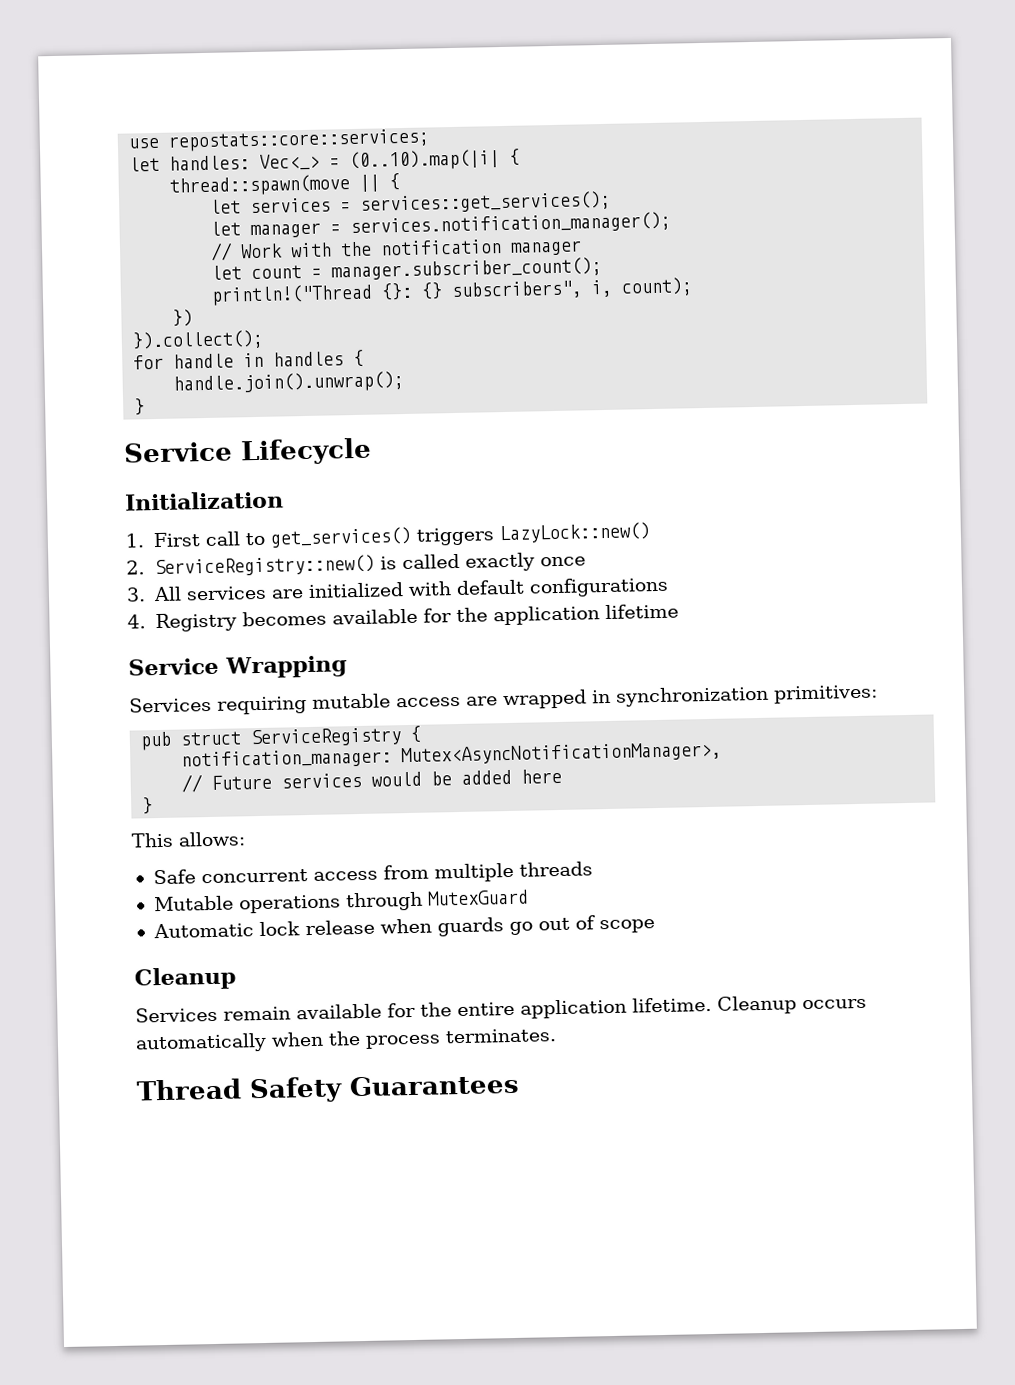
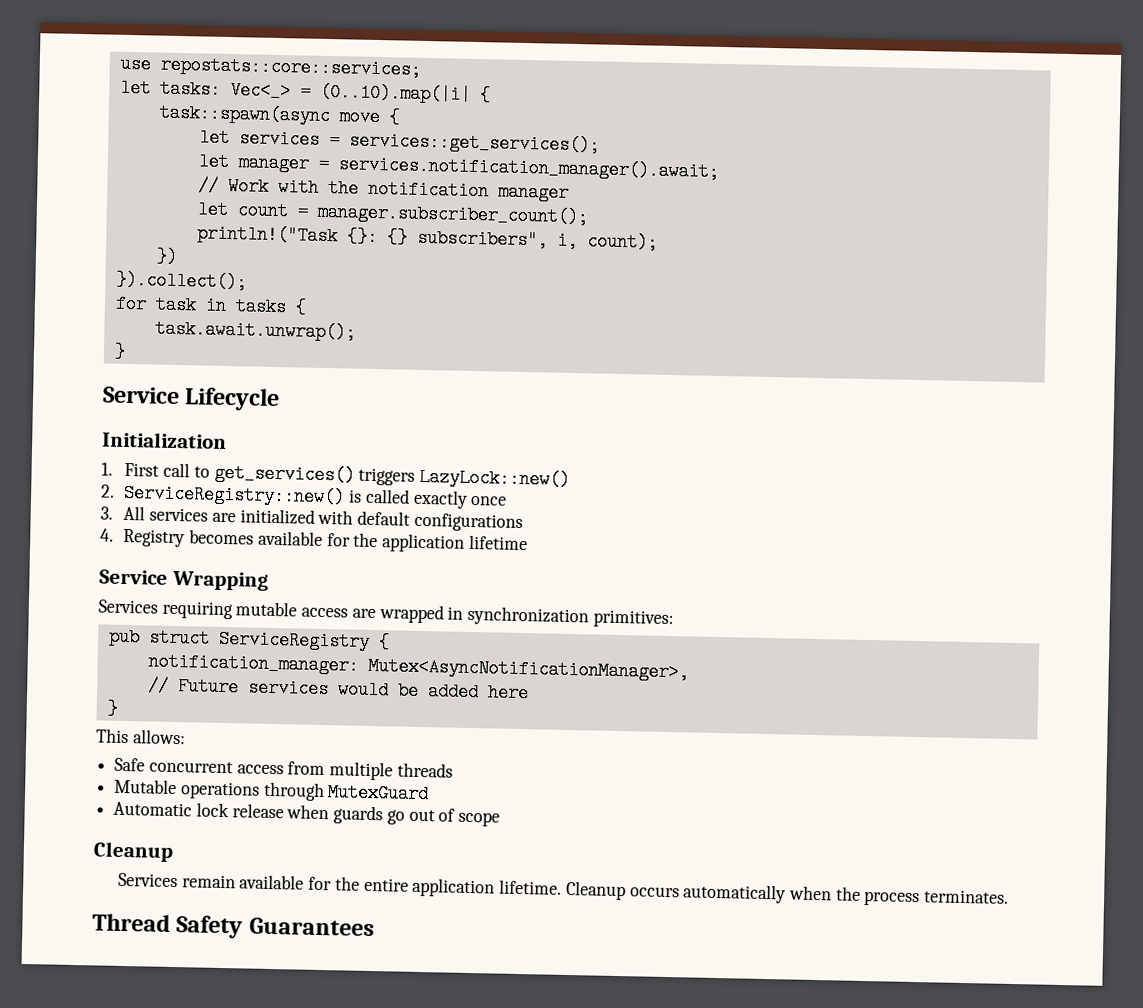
[169,155,251,171] handles: -> [159,79,221,99] tasks:
[169,174,381,197] thread::spawn(move || -> [158,103,380,127] task::spawn(async move
[350,211,672,237] services.notification_manager(); -> [337,155,719,181] services.notification_manager().await;
[211,283,374,306] println!("Thread -> [196,224,338,246] println!("Task
[173,349,365,369] [173,371,405,395] handle in handles { // handle.join().unwrap(); -> [154,295,307,317] [154,319,356,342] task in tasks { // task.await.unwrap();

